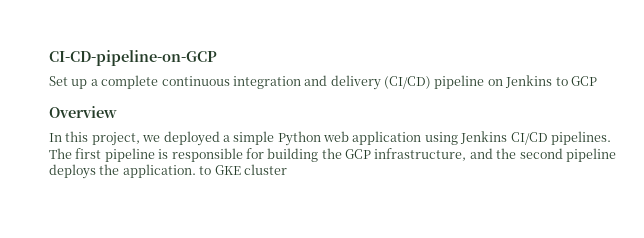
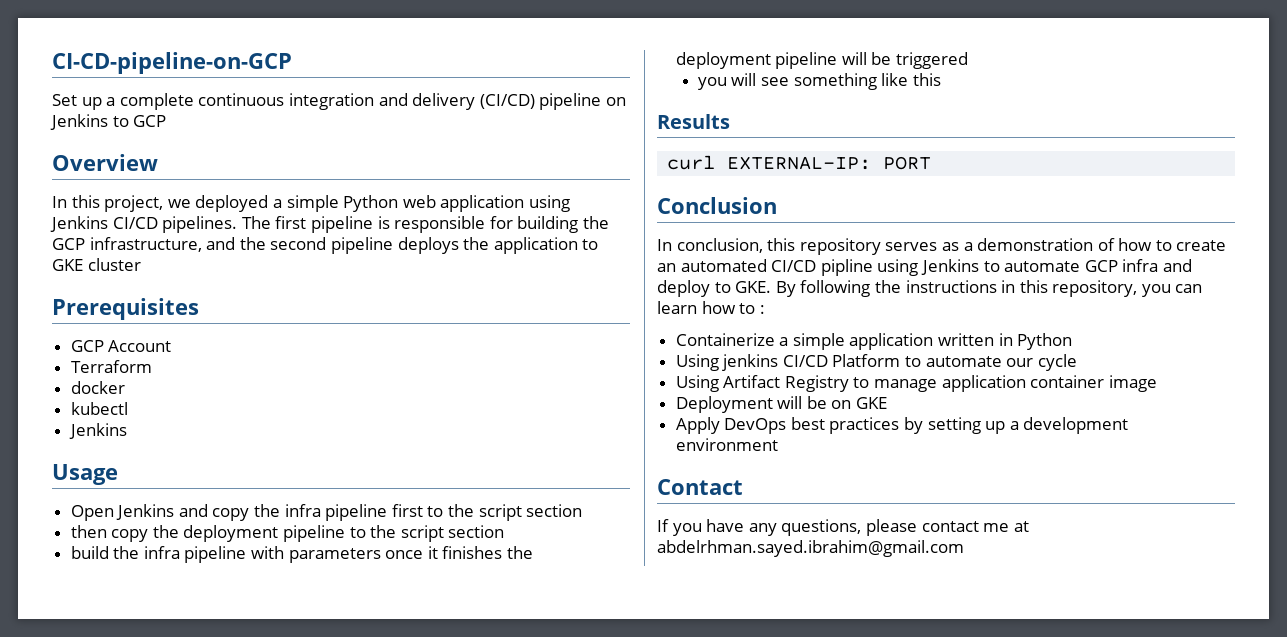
[122,164,196,178] application. -> [493,237,578,254] application
(287, 169) none -> [52,298,199,320] [70,340,172,352] [70,360,152,373] [70,381,125,394] [70,402,128,415] [68,423,127,439] [52,464,118,485] [70,504,583,521] [70,525,505,542] [70,546,534,563] [675,52,969,69] [697,73,941,90] [657,114,730,129] [667,155,932,170] [657,197,777,214] [657,238,1227,255] [657,259,1192,276] [657,280,1203,297] [657,301,765,314] [675,333,1073,350] [675,354,1077,371] [675,375,1157,392] [675,396,888,413] [675,417,1129,434] [675,438,778,451] [657,479,743,495] [657,519,1029,536] [657,540,964,557] // Prerequisites // GCP Account // Terraform // docker // kubectl // Jenkins // Usage // Open Jenkins and copy the infra pipeline first to the script section // then copy the deployment pipeline to the script section // build the infra pipeline with parameters once it finishes the deployment pipeline will be triggered // you will see something like this // Results // curl EXTERNAL-IP: PORT // Conclusion // In conclusion, this repository serves as a demonstration of how to create an automated CI/CD pipline using Jenkins to automate GCP infra and deploy to GKE. By following the instructions in this repository, you can learn how to : // Containerize a simple application written in Python // Using jenkins CI/CD Platform to automate our cycle // Using Artifact Registry to manage application container image // Deployment will be on GKE // Apply DevOps best practices by setting up a development environment // Contact // If you have any questions, please contact me at abdelrhman.sayed.ibrahim@gmail.com

